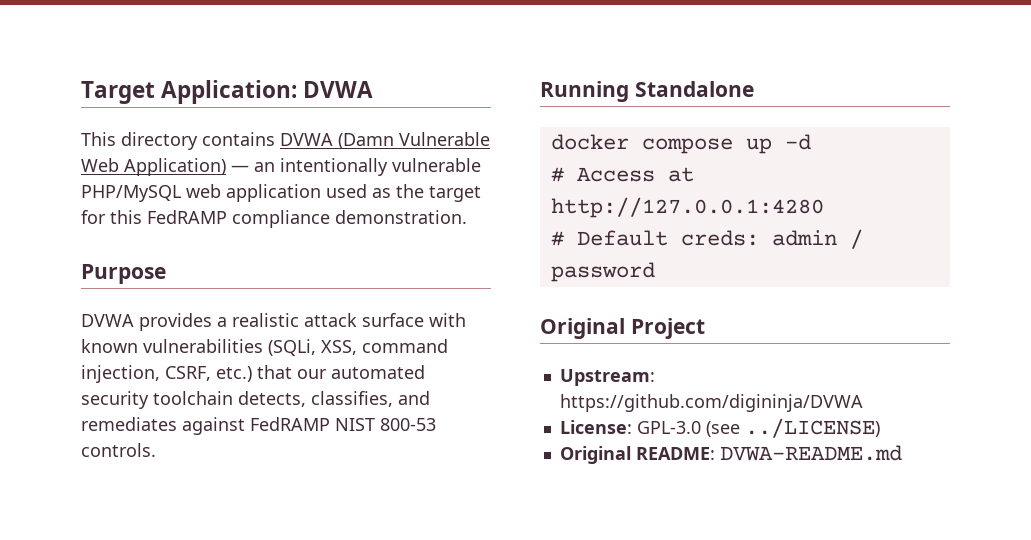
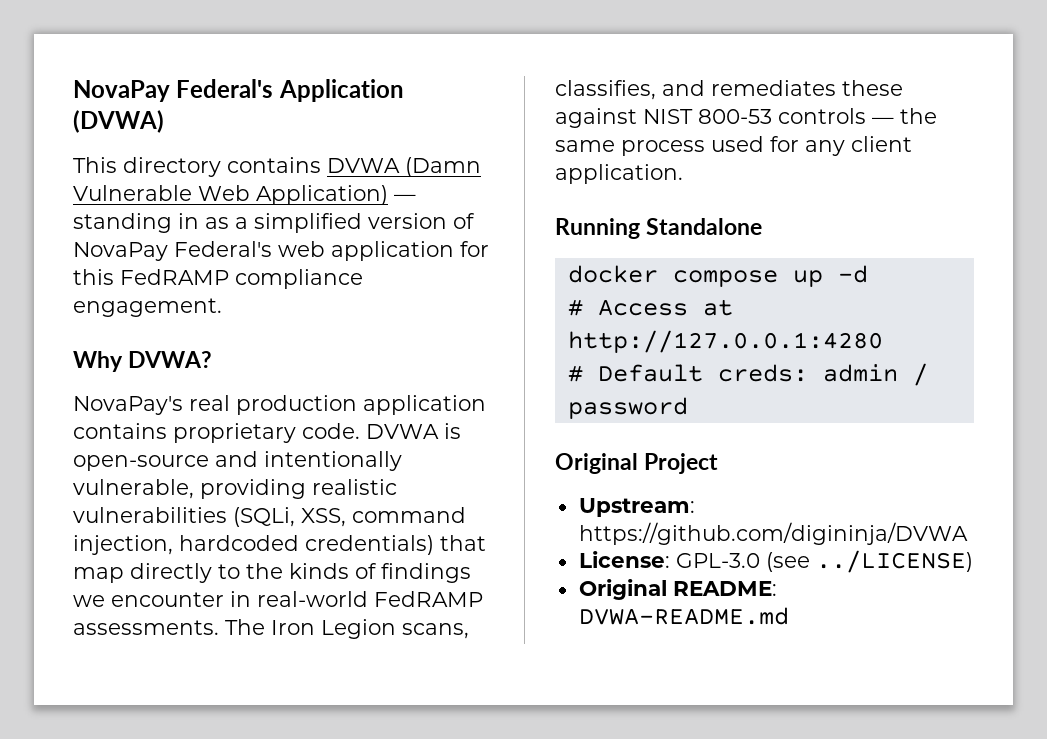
[81,80,374,104] Target Application: DVWA -> [73,79,404,102] [73,110,164,133] NovaPay Federal's Application (DVWA)
[254,158,481,176] [81,184,481,202] [81,210,467,228] [81,264,166,284] [81,313,466,331] [81,339,138,353] an intentionally vulnerable PHP/MySQL web application used as the target for this FedRAMP compliance demonstration. // Purpose // DVWA provides a realistic attack surface with known -> [73,213,475,233] [73,241,489,261] [73,269,363,289] [73,298,222,317] [73,351,213,372] [73,395,486,415] [73,423,461,443] [73,451,402,471] [73,479,397,499] standing in as a simplified version of NovaPay Federal's web application for this FedRAMP compliance engagement. // Why DVWA? // NovaPay's real production application contains proprietary code. DVWA is open-source and intentionally vulnerable, providing realistic
[165,365,425,382] [81,391,430,409] [81,417,436,435] [81,443,156,457] CSRF, etc.) that our automated security toolchain detects, classifies, and remediates against FedRAMP NIST 800-53 controls. -> [179,535,486,555] [73,563,471,583] [73,591,483,607] [73,619,469,639] [555,80,903,100] [555,108,937,128] [555,136,912,156] [555,164,683,184] hardcoded credentials) that map directly to the kinds of findings we encounter in real-world FedRAMP assessments. The Iron Legion scans, classifies, and remediates these against NIST 800-53 controls — the same process used for any client application.

